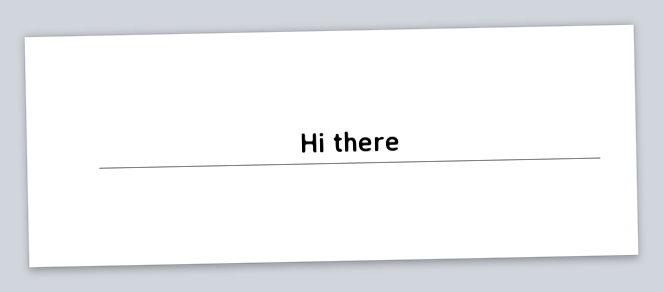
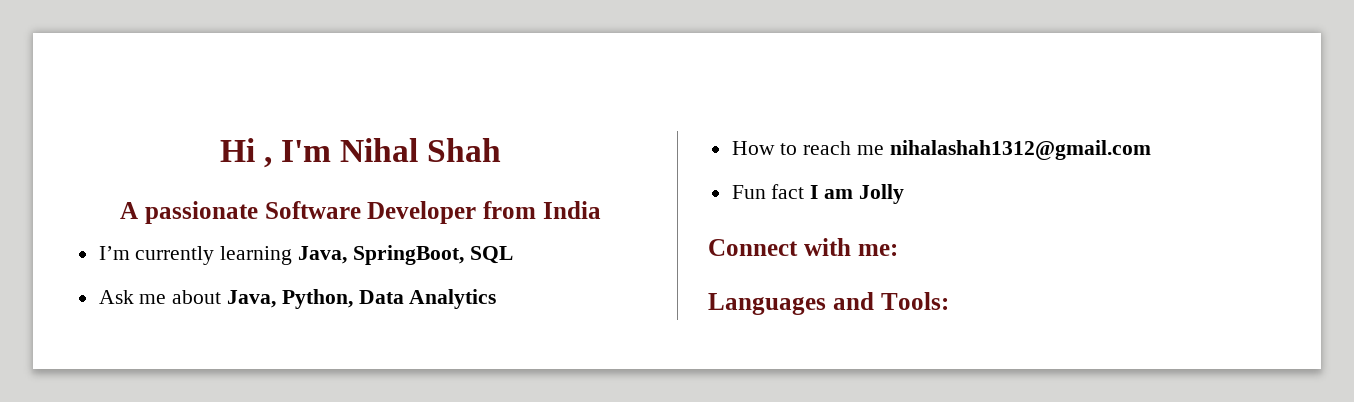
[331,130,401,152] there -> [263,138,502,168] [120,201,601,224] [98,245,513,265] [98,289,497,309] [731,140,1151,160] [731,184,904,204] [708,238,898,256] [708,292,949,315] , I'm Nihal Shah // A passionate Software Developer from India // I’m currently learning Java, SpringBoot, SQL // Ask me about Java, Python, Data Analytics // How to reach me nihalashah1312@gmail.com // Fun fact I am Jolly // Connect with me: // Languages and Tools:

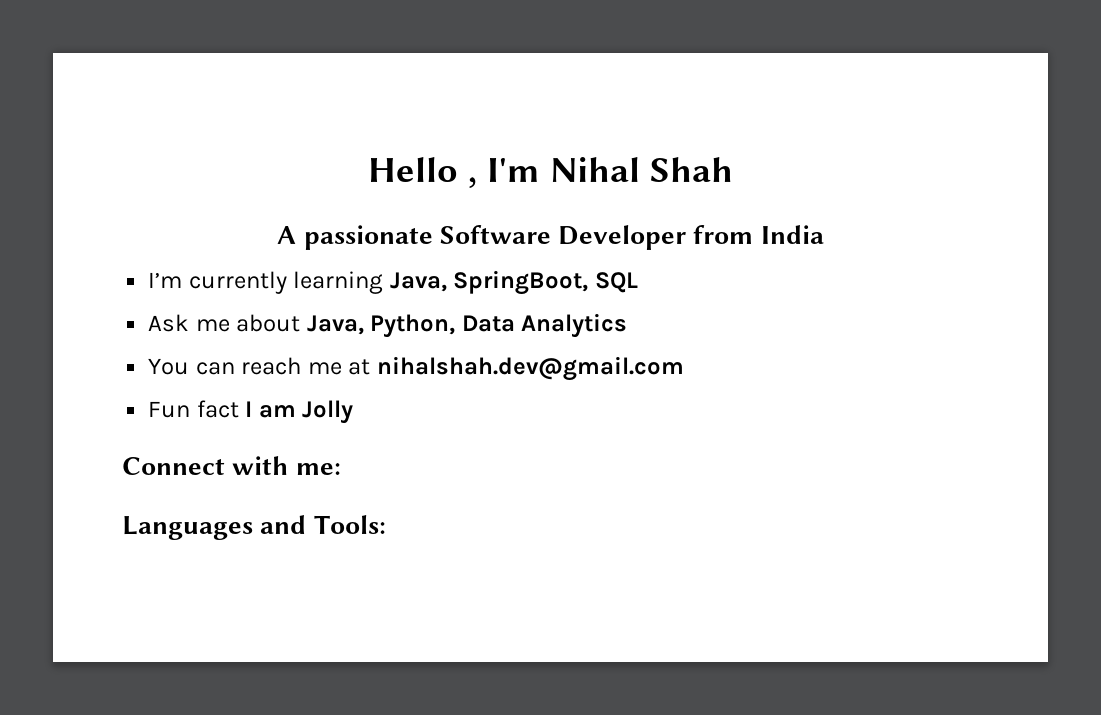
[219,138,255,162] Hi -> [368,157,459,182] Hello
[731,140,1151,160] How to reach me nihalashah1312@gmail.com -> [148,356,684,381] You can reach me at nihalshah.dev@gmail.com

